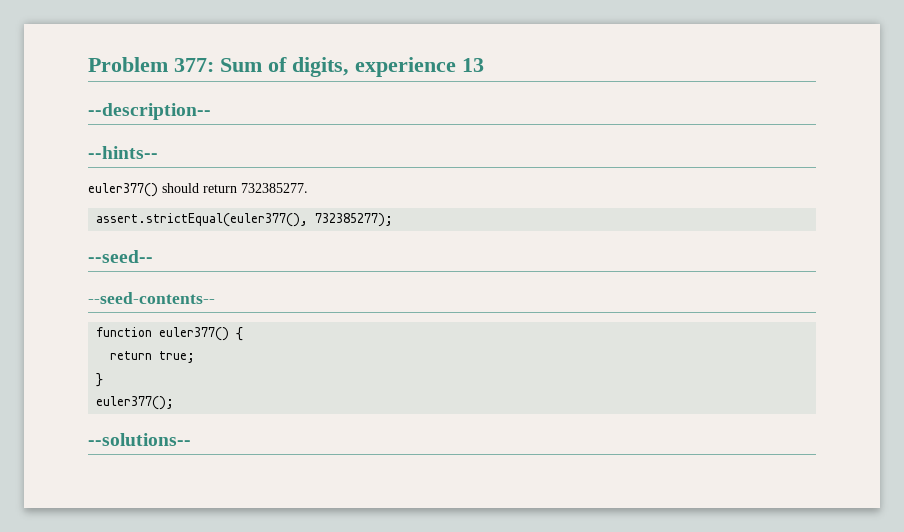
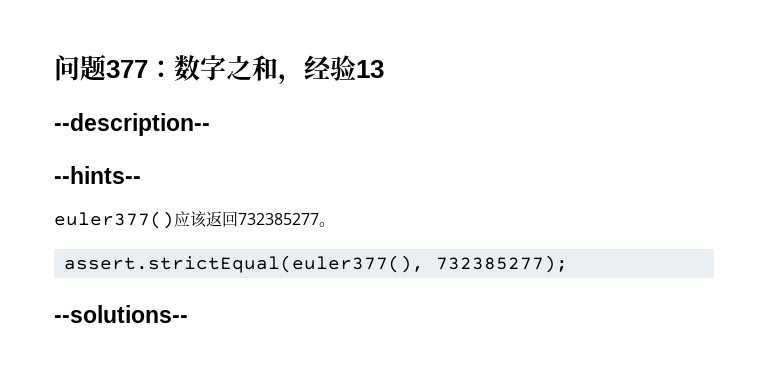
[88,57,456,77] Problem 377: Sum of digits, experience -> [54,54,356,85] 问题377：数字之和，经验
[162,183,308,193] should return 732385277. -> [174,211,335,228] 应该返回732385277。
[88,250,153,263] [88,292,215,304] [96,327,244,341] [110,351,196,363] [96,373,104,387] [96,396,175,410] // --seed-- // --seed-contents-- // function euler377() { // return true; // } // euler377(); -> (568, 264) none

